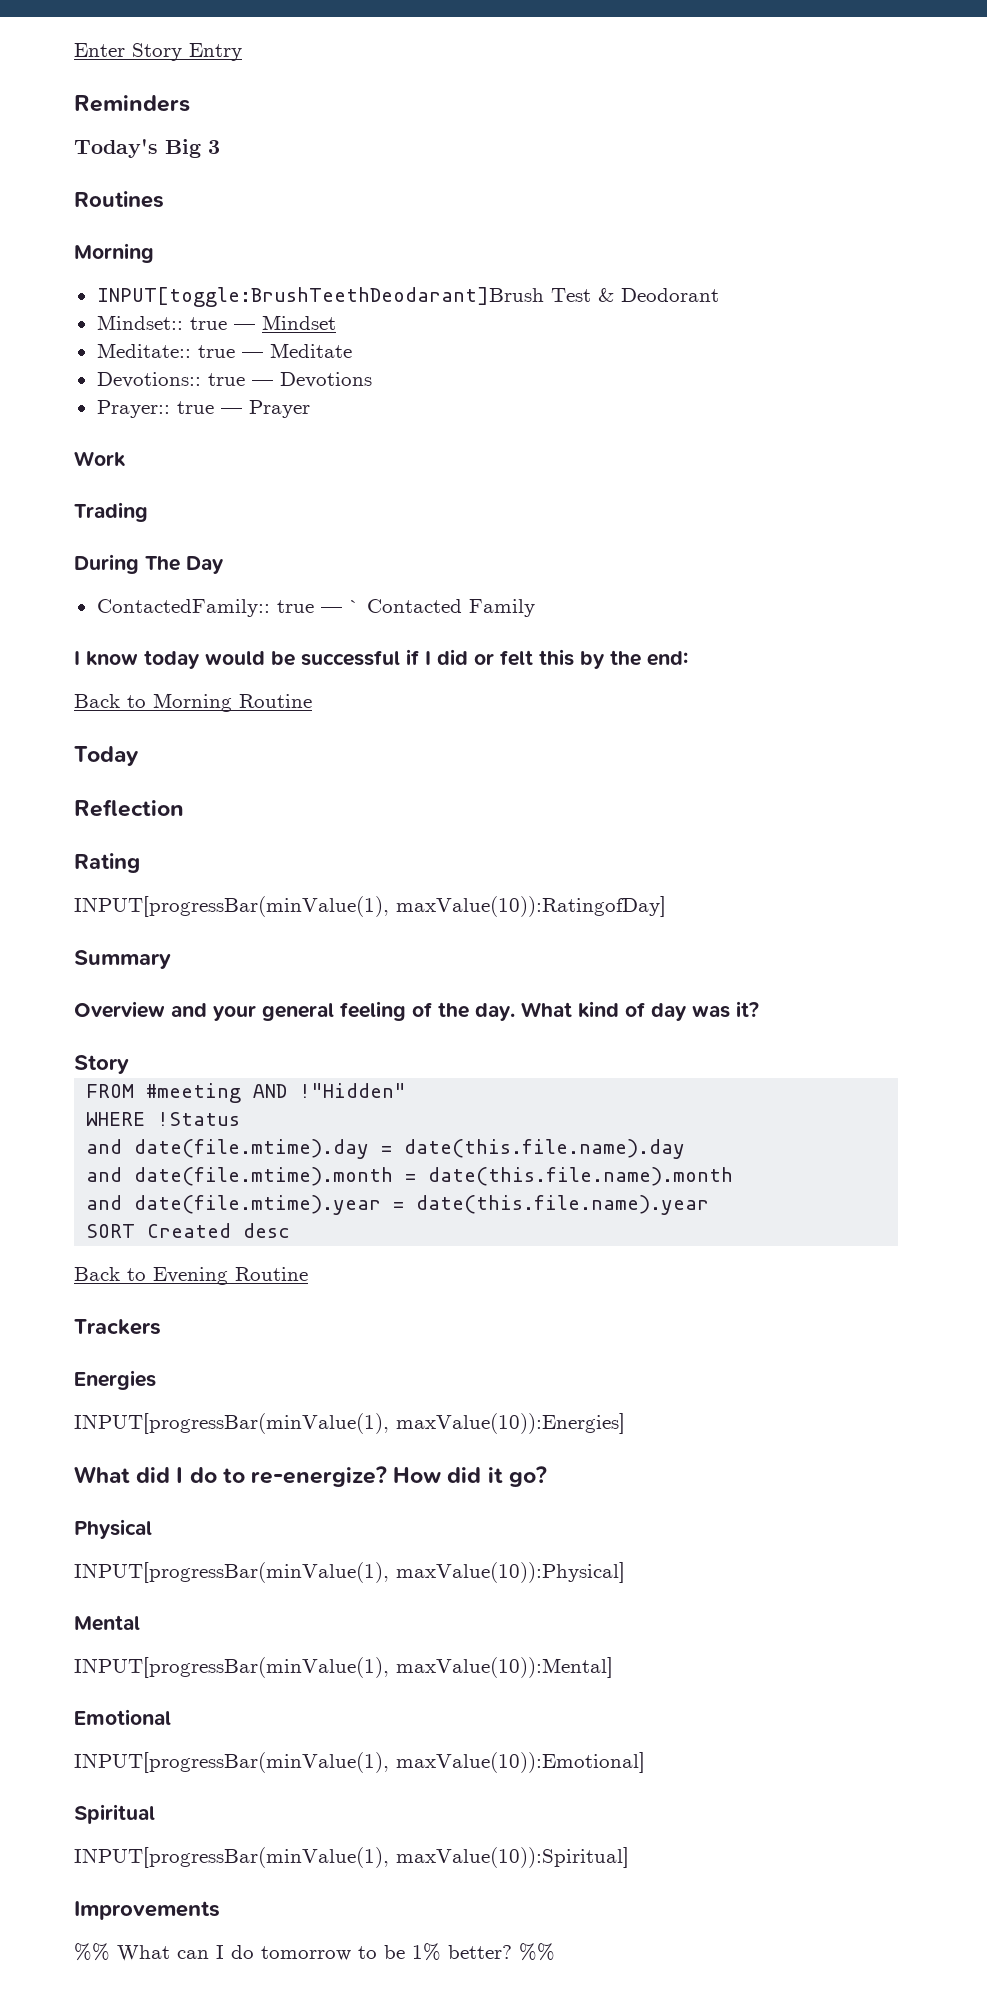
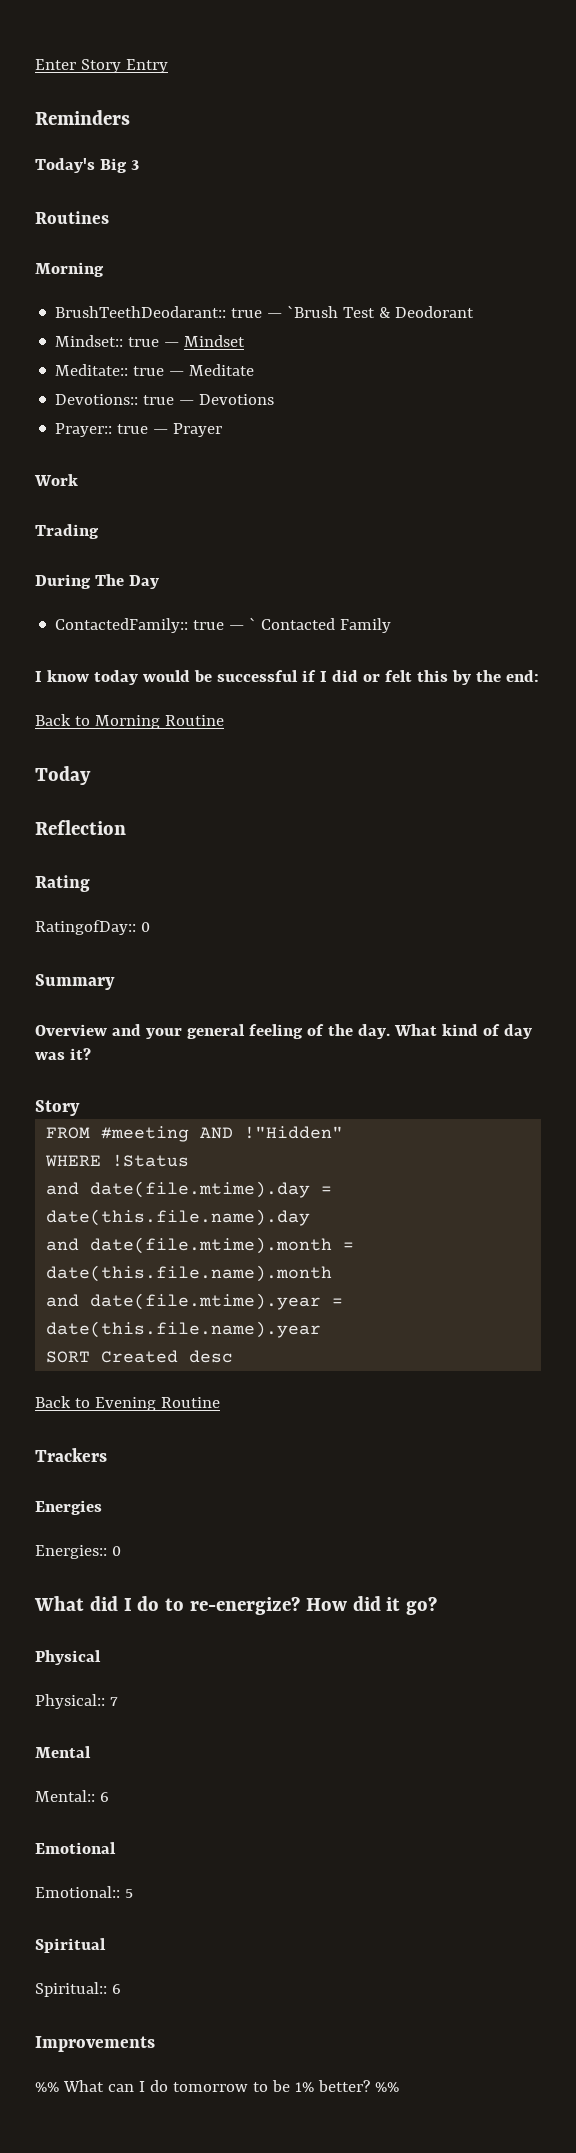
[96,287,544,307] INPUT[toggle:BrushTeethDeodarant]Brush -> [55,305,339,318] BrushTeethDeodarant:: true — `Brush
[74,896,666,917] INPUT[progressBar(minValue(1), maxValue(10)):RatingofDay] -> [35,920,150,935] RatingofDay:: 0
[74,1413,625,1434] INPUT[progressBar(minValue(1), maxValue(10)):Energies] -> [35,1545,121,1559] Energies:: 0
[74,1562,625,1583] INPUT[progressBar(minValue(1), maxValue(10)):Physical] -> [35,1694,118,1709] Physical:: 7
[74,1657,613,1678] INPUT[progressBar(minValue(1), maxValue(10)):Mental] -> [35,1790,109,1802] Mental:: 6
[74,1752,645,1773] INPUT[progressBar(minValue(1), maxValue(10)):Emotional] -> [35,1886,133,1898] Emotional:: 5
[74,1847,629,1868] INPUT[progressBar(minValue(1), maxValue(10)):Spiritual] -> [35,1982,121,1997] Spiritual:: 6

